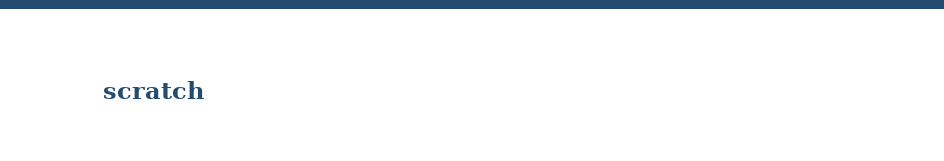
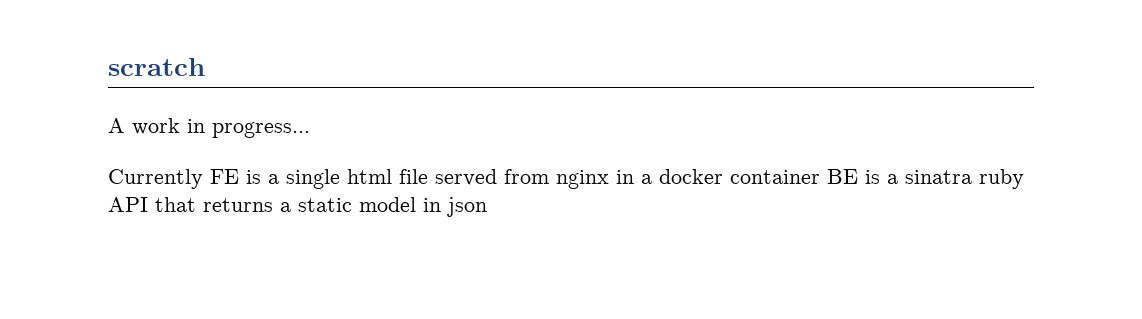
(204, 90) none -> [108,118,310,138] [108,169,1024,189] [108,197,487,217] // A work in progress... // Currently FE is a single html file served from nginx in a docker container BE is a sinatra ruby API that returns a static model in json

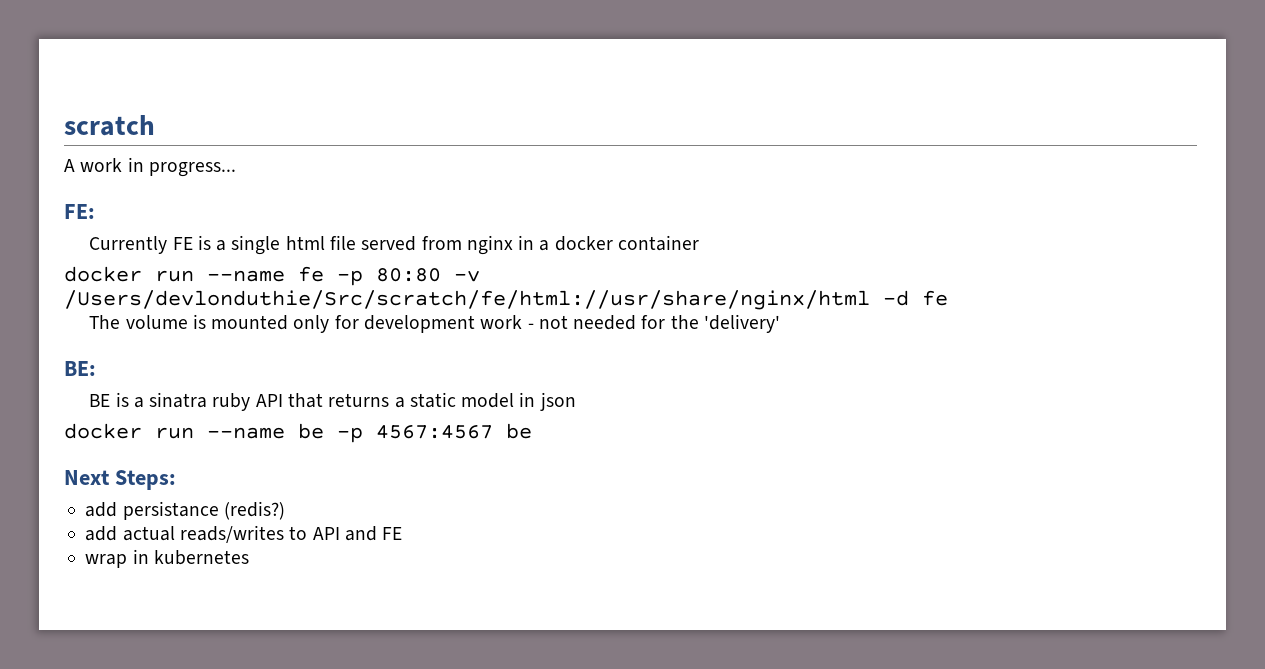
(310, 130) none -> [64,204,95,219] // FE:
(820, 177) none -> [64,266,480,286] [64,290,948,310] [89,314,780,333] [64,361,96,376] // docker run --name fe -p 80:80 -v /Users/devlonduthie/Src/scratch/fe/html://usr/share/nginx/html -d fe // The volume is mounted only for development work - not needed for the 'delivery' // BE: //
(487, 207) none -> [64,423,532,443] [64,470,176,490] [85,501,285,520] [85,525,403,543] [85,549,249,568] // docker run --name be -p 4567:4567 be // Next Steps: // add persistance (redis?) // add actual reads/writes to API and FE // wrap in kubernetes

